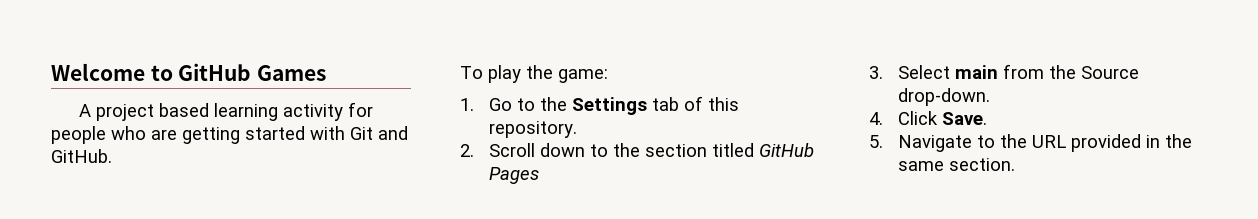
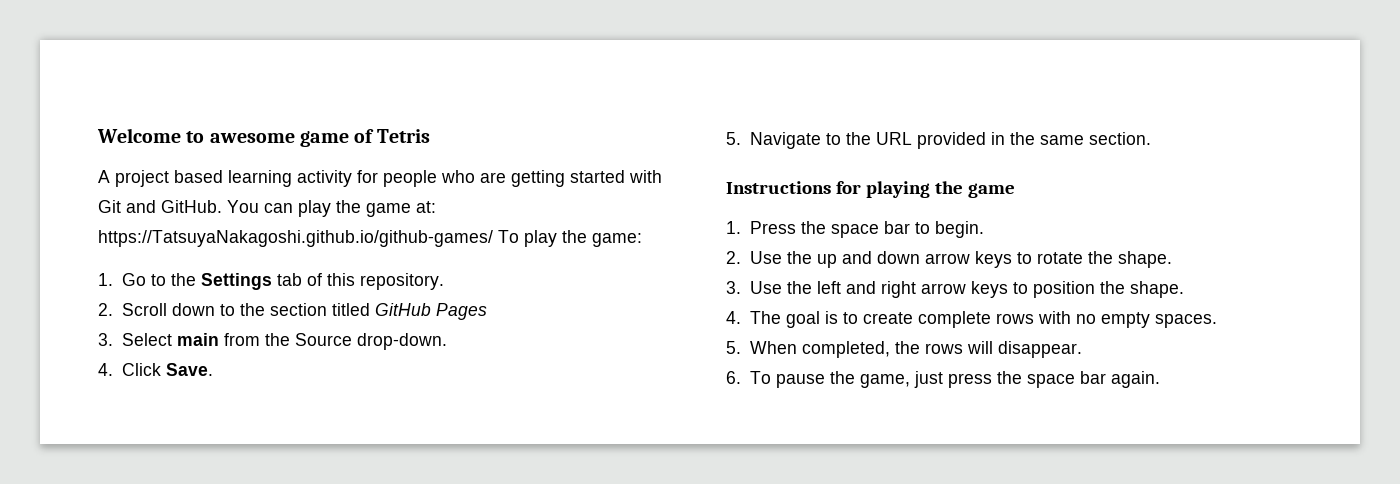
[178,63,327,81] GitHub Games -> [209,129,431,147] awesome game of Tetris
(112, 156) // -> [227,200,436,217] [98,230,493,247] You can play the game at: https://TatsuyaNakagoshi.github.io/github-games/
(1016, 164) none -> [726,181,1015,198] [726,221,984,238] [726,251,1172,268] [726,281,1184,298] [726,311,1217,328] [726,341,1082,358] [726,371,1160,388] // Instructions for playing the game // 1. Press the space bar to begin. // 2. Use the up and down arrow keys to rotate the shape. // 3. Use the left and right arrow keys to position the shape. // 4. The goal is to create complete rows with no empty spaces. // 5. When completed, the rows will disappear. // 6. To pause the game, just press the space bar again.

